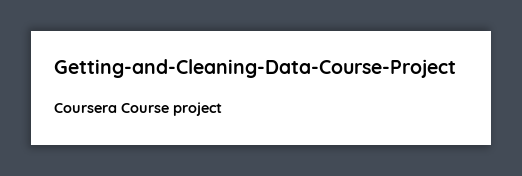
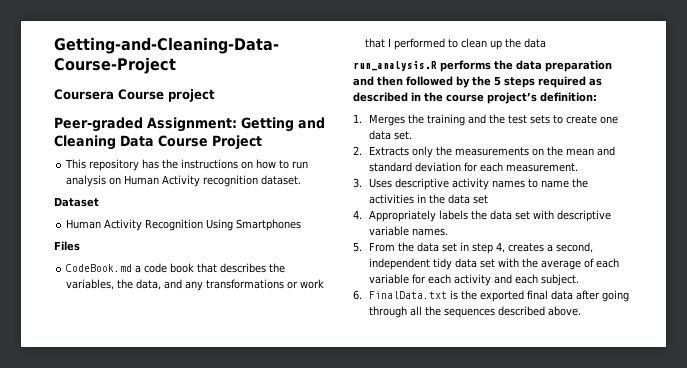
(222, 109) none -> [54,117,325,132] [54,135,262,150] [65,159,309,171] [66,175,302,187] [54,197,99,207] [66,219,302,231] [54,241,80,251] [66,263,286,273] [66,279,325,291] [365,38,547,50] [353,60,612,72] [353,76,602,88] [353,92,597,104] [353,114,619,126] [369,130,413,140] [353,146,616,158] [369,162,579,172] [353,178,589,190] [369,194,489,204] [353,210,612,222] [369,226,449,236] [353,242,594,254] [369,258,620,270] [369,274,580,286] [353,290,630,302] [369,306,582,318] // Peer-graded Assignment: Getting and Cleaning Data Course Project // This repository has the instructions on how to run analysis on Human Activity recognition dataset. // Dataset // Human Activity Recognition Using Smartphones // Files // CodeBook.md a code book that describes the variables, the data, and any transformations or work that I performed to clean up the data // run_analysis.R performs the data preparation and then followed by the 5 steps required as described in the course project’s definition: // 1. Merges the training and the test sets to create one data set. // 2. Extracts only the measurements on the mean and standard deviation for each measurement. // 3. Uses descriptive activity names to name the activities in the data set // 4. Appropriately labels the data set with descriptive variable names. // 5. From the data set in step 4, creates a second, independent tidy data set with the average of each variable for each activity and each subject. // 6. FinalData.txt is the exported final data after going through all the sequences described above.

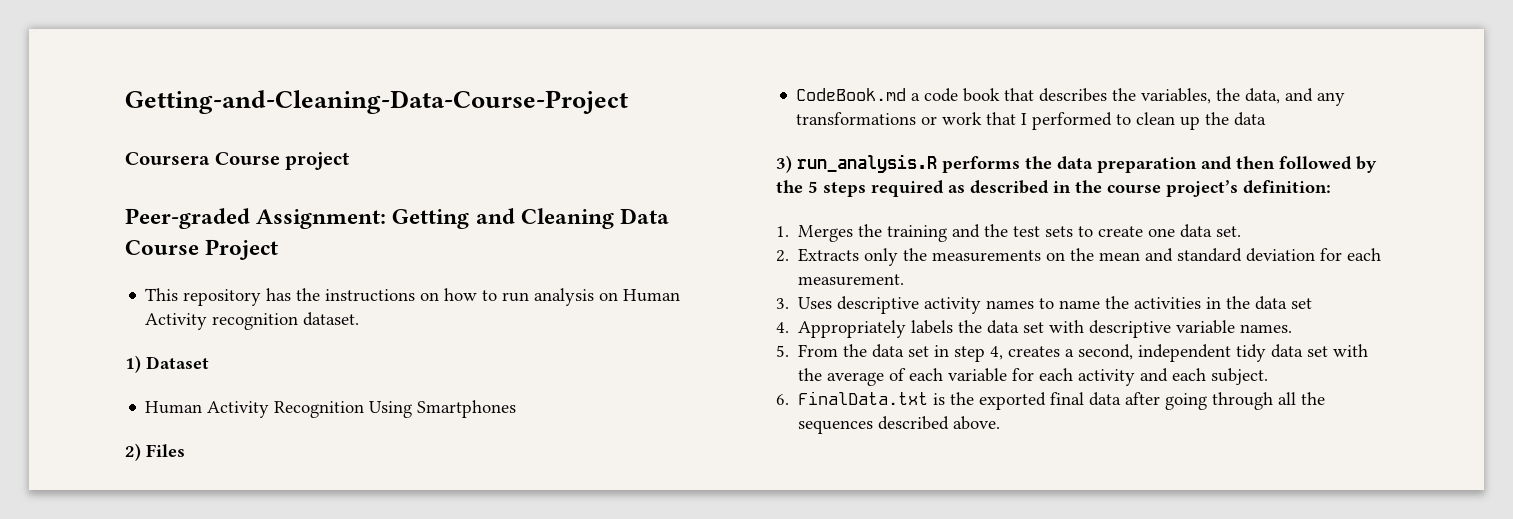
(302, 180) none -> [125,355,141,373] 1)
(302, 225) none -> [125,443,141,461] 2)
(547, 43) none -> [776,155,792,173] 3)

